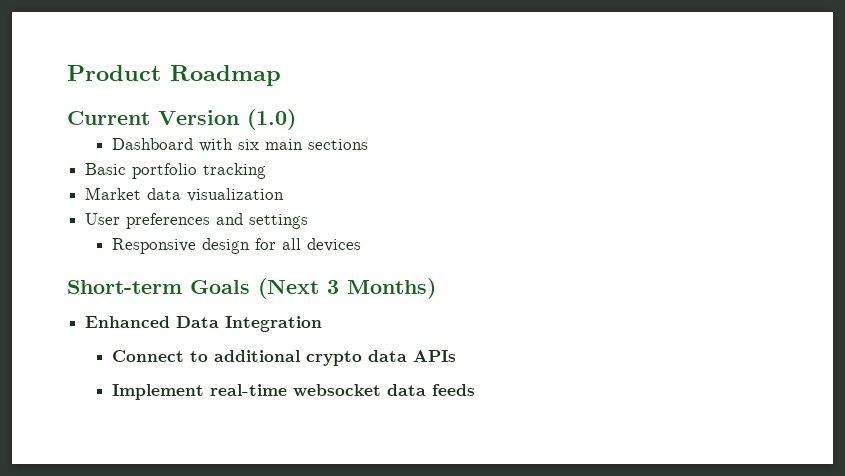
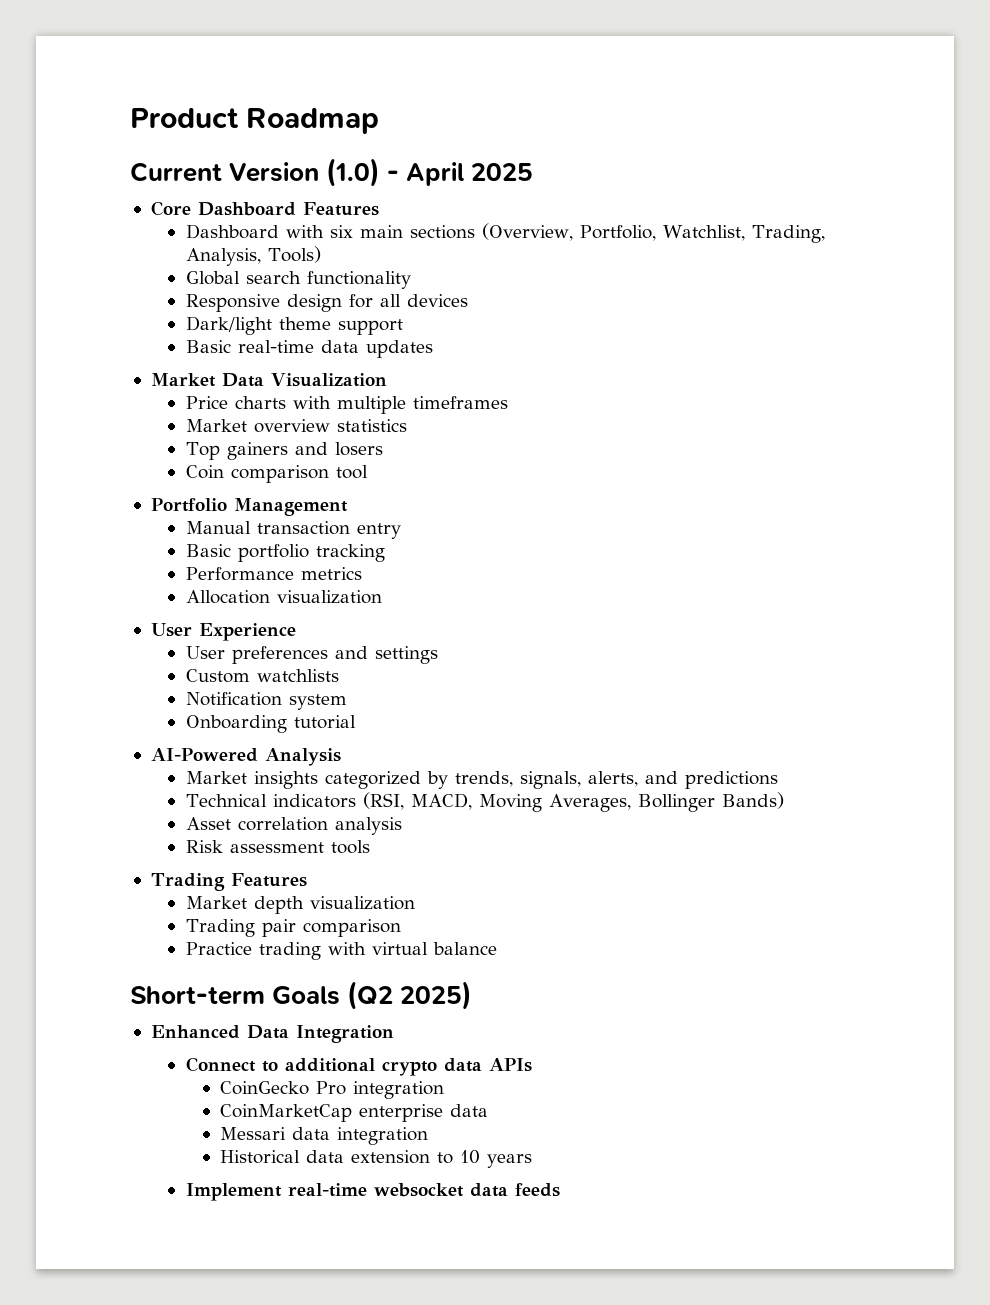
(296, 119) none -> [387,162,534,186] [150,201,379,216] - April 2025 // Core Dashboard Features
[85,163,267,179] [85,187,285,202] [85,213,309,229] // Basic portfolio tracking // Market data visualization // User preferences and settings -> [481,223,825,243] [185,246,321,266] [185,271,411,289] (Overview, Portfolio, Watchlist, Trading, Analysis, Tools) // Global search functionality
(362, 245) none -> [185,316,403,335] [185,340,433,358] [150,373,387,387] [185,396,508,414] [185,419,407,433] [185,442,383,460] [185,465,368,483] [150,498,348,516] [185,521,401,539] [185,544,385,562] [185,567,362,581] [185,590,382,604] [150,623,296,641] [185,646,438,664] [185,669,339,683] [185,692,347,710] [185,715,356,733] [150,748,341,766] [185,771,778,789] [185,792,784,812] [185,817,402,835] [185,840,370,854] [150,873,307,891] [185,896,415,914] [185,919,401,937] [185,942,497,960] // Dark/light theme support // Basic real-time data updates // Market Data Visualization // Price charts with multiple timeframes // Market overview statistics // Top gainers and losers // Coin comparison tool // Portfolio Management // Manual transaction entry // Basic portfolio tracking // Performance metrics // Allocation visualization // User Experience // User preferences and settings // Custom watchlists // Notification system // Onboarding tutorial // AI-Powered Analysis // Market insights categorized by trends, signals, alerts, and predictions // Technical indicators (RSI, MACD, Moving Averages, Bollinger Bands) // Asset correlation analysis // Risk assessment tools // Trading Features // Market depth visualization // Trading pair comparison // Practice trading with virtual balance
[258,278,436,299] (Next 3 Months) -> [347,981,473,1010] (Q2 2025)
(457, 356) none -> [220,1081,445,1099] [220,1104,489,1122] [220,1127,429,1145] [220,1150,533,1168] // CoinGecko Pro integration // CoinMarketCap enterprise data // Messari data integration // Historical data extension to 10 years

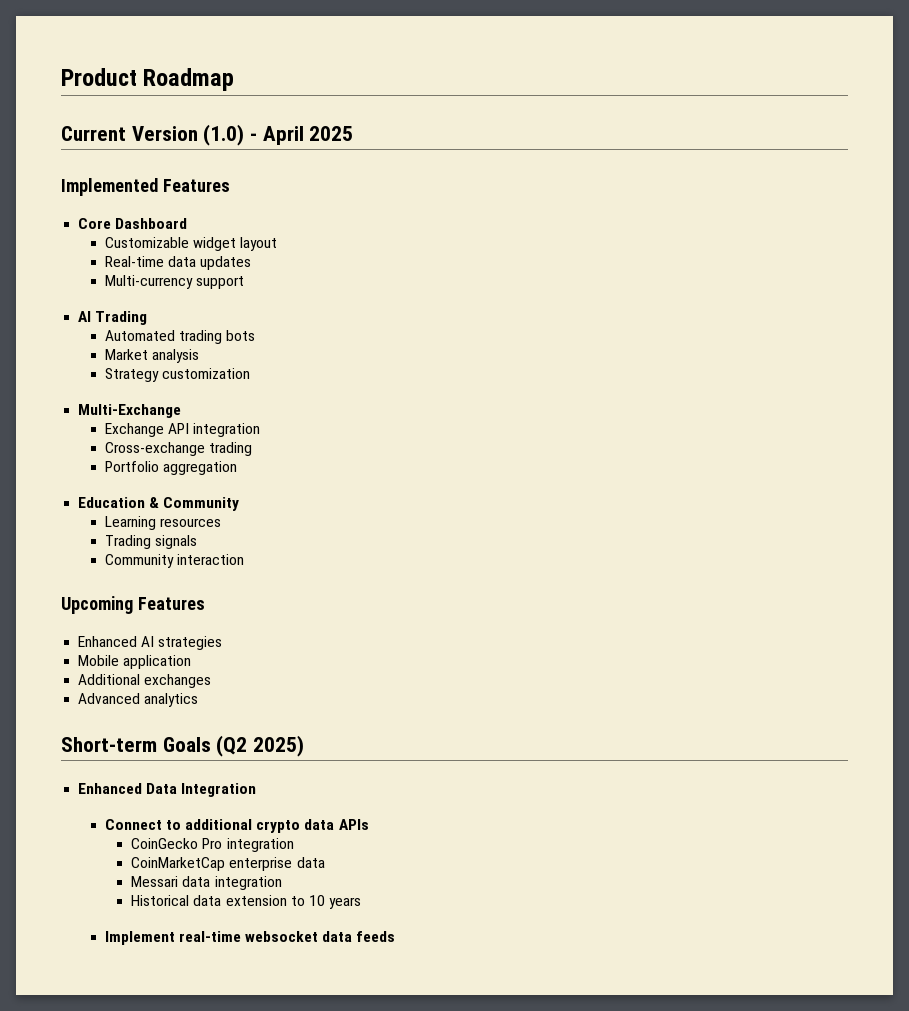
(534, 172) none -> [61,178,230,196] // Implemented Features
[302,202,379,216] [185,223,825,243] [185,246,321,266] [185,271,411,289] [185,294,468,312] [185,316,403,335] [185,340,433,358] [150,373,387,387] [185,396,508,414] [185,419,407,433] [185,442,383,460] [185,465,368,483] [150,498,348,516] [185,521,401,539] [185,544,385,562] [185,567,362,581] [185,590,382,604] [150,623,296,641] [185,646,438,664] [185,669,339,683] [185,692,347,710] [185,715,356,733] [150,748,341,766] [185,771,778,789] [185,792,784,812] [185,817,402,835] [185,840,370,854] [150,873,307,891] [185,896,415,914] [185,919,401,937] [185,942,497,960] Features // Dashboard with six main sections (Overview, Portfolio, Watchlist, Trading, Analysis, Tools) // Global search functionality // Responsive design for all devices // Dark/light theme support // Basic real-time data updates // Market Data Visualization // Price charts with multiple timeframes // Market overview statistics // Top gainers and losers // Coin comparison tool // Portfolio Management // Manual transaction entry // Basic portfolio tracking // Performance metrics // Allocation visualization // User Experience // User preferences and settings // Custom watchlists // Notification system // Onboarding tutorial // AI-Powered Analysis // Market insights categorized by trends, signals, alerts, and predictions // Technical indicators (RSI, MACD, Moving Averages, Bollinger Bands) // Asset correlation analysis // Risk assessment tools // Trading Features // Market depth visualization // Trading pair comparison // Practice trading with virtual balance -> [104,237,278,251] [104,256,252,270] [104,275,244,289] [78,311,148,325] [104,330,256,344] [104,349,199,363] [104,368,250,382] [78,404,182,418] [104,423,261,437] [104,442,252,456] [104,461,237,475] [78,497,240,511] [104,516,221,530] [104,535,197,549] [104,554,244,568] [61,596,205,614] [78,636,223,650] [78,655,192,669] [78,674,212,688] [78,693,199,707] // Customizable widget layout // Real-time data updates // Multi-currency support // AI Trading // Automated trading bots // Market analysis // Strategy customization // Multi-Exchange // Exchange API integration // Cross-exchange trading // Portfolio aggregation // Education & Community // Learning resources // Trading signals // Community interaction // Upcoming Features // Enhanced AI strategies // Mobile application // Additional exchanges // Advanced analytics

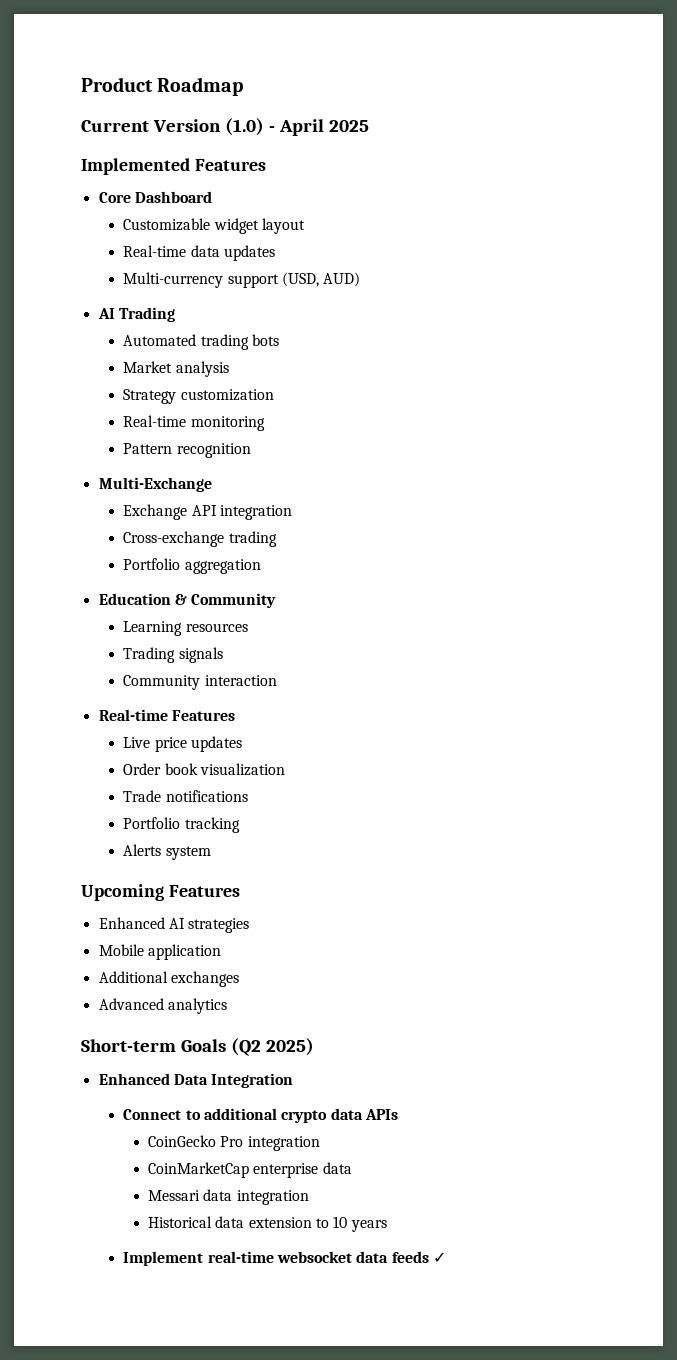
(244, 282) none -> [281,272,361,287] (USD, AUD)
(250, 373) none -> [123,415,265,431] [123,443,251,458] // Real-time monitoring // Pattern recognition
(244, 559) none -> [98,709,235,721] [123,736,242,752] [123,763,285,776] [123,790,248,802] [123,817,240,833] [123,844,211,860] // Real-time Features // Live price updates // Order book visualization // Trade notifications // Portfolio tracking // Alerts system
(396, 936) none -> [432,1252,446,1263] ✓

